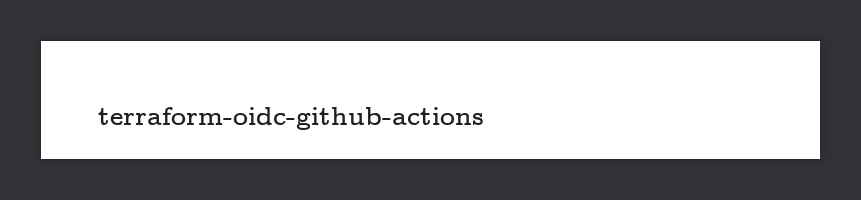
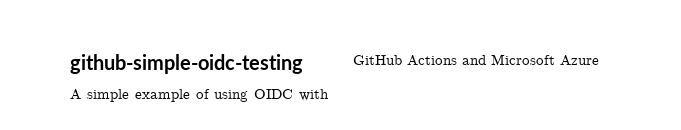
[98,107,484,130] terraform-oidc-github-actions -> [70,54,303,74] [70,89,329,102] [353,54,599,66] github-simple-oidc-testing // A simple example of using OIDC with GitHub Actions and Microsoft Azure

